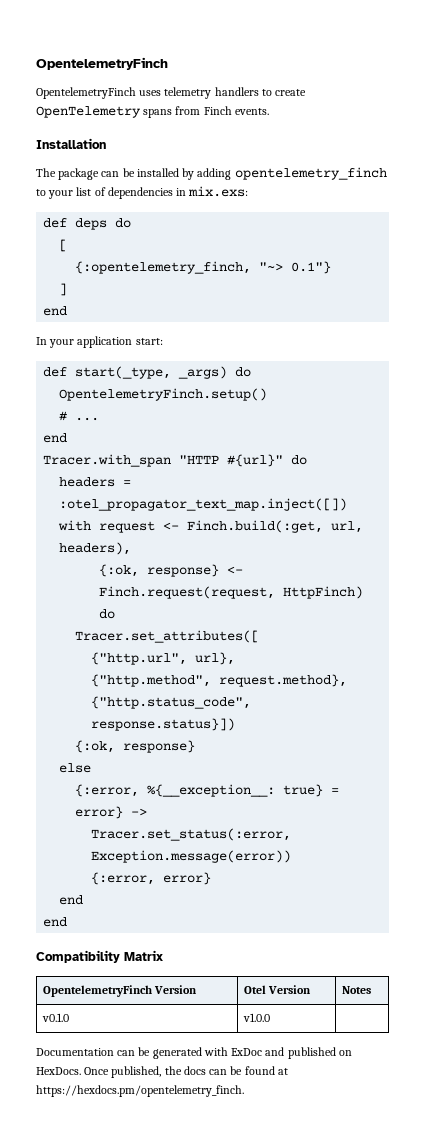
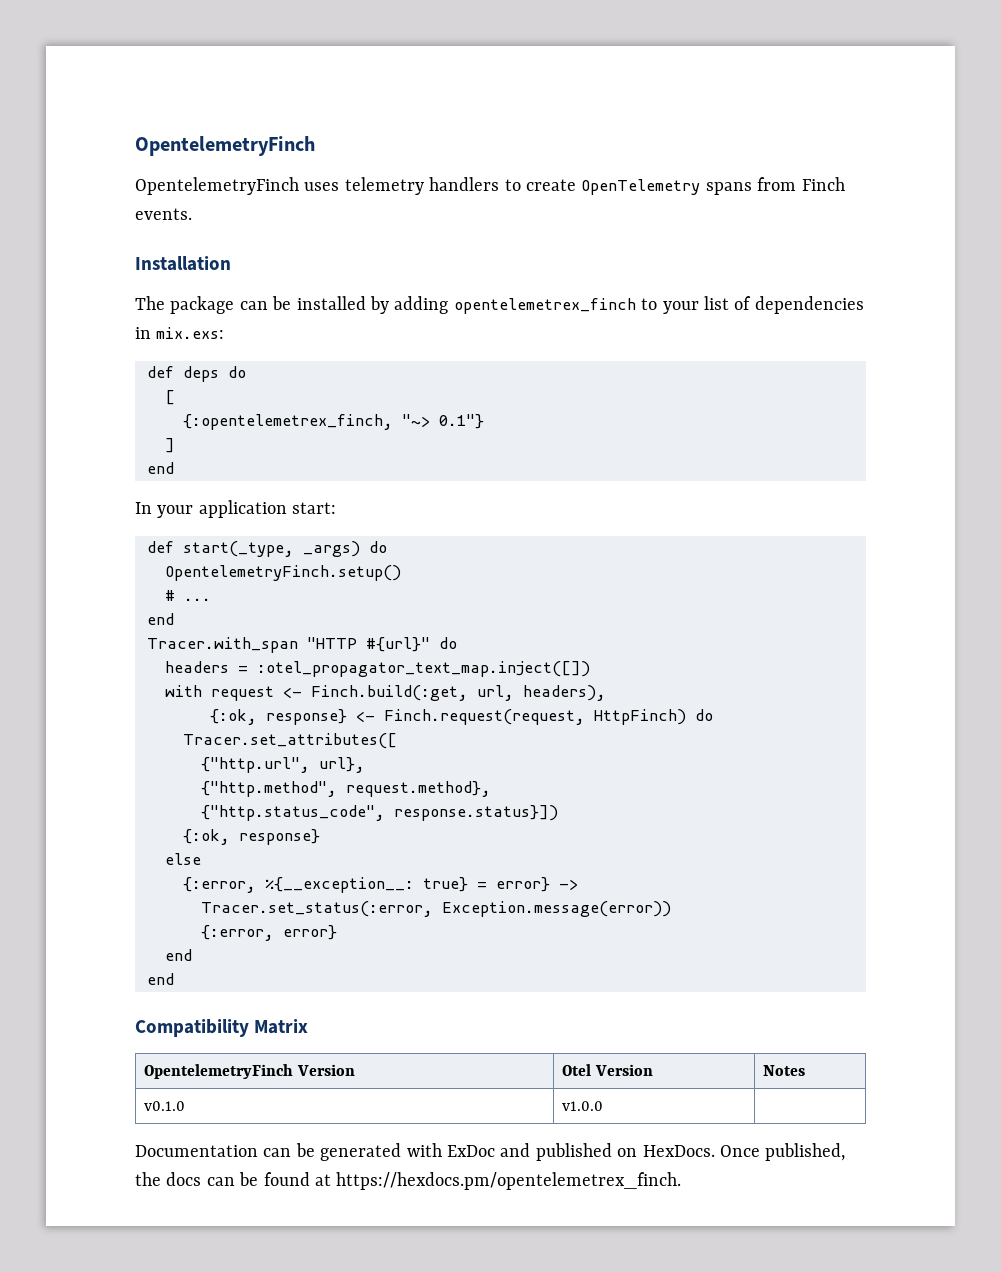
[234,167,387,180] opentelemetry_finch -> [453,298,636,314] opentelemetrex_finch
[75,261,252,274] {:opentelemetry_finch, -> [183,414,393,430] {:opentelemetrex_finch,
[36,1085,244,1097] https://hexdocs.pm/opentelemetry_finch. -> [336,1172,682,1190] https://hexdocs.pm/opentelemetrex_finch.

